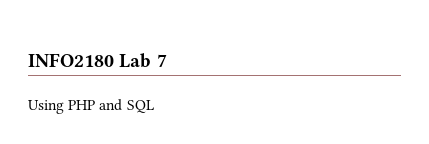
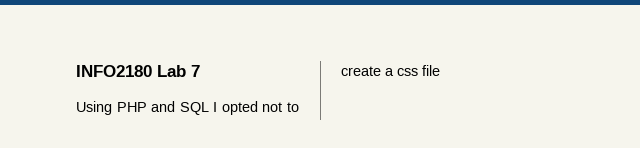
(154, 106) none -> [213,101,300,115] [341,65,440,76] I opted not to create a css file

